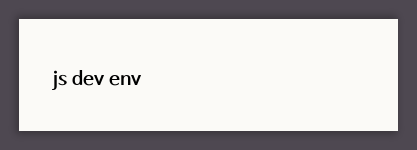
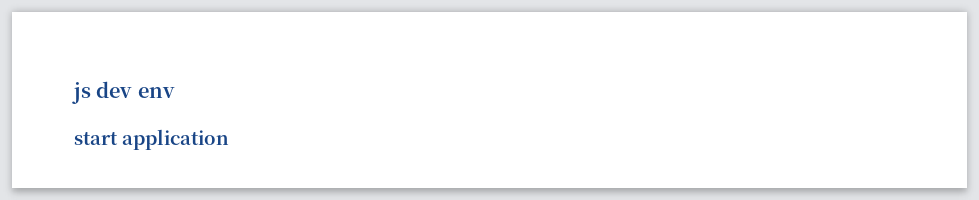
(142, 80) none -> [74,129,229,150] // start application

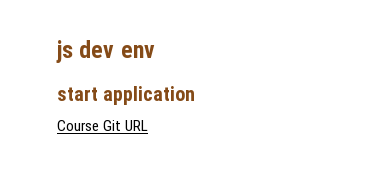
(229, 139) none -> [57,120,149,131] // Course Git URL

